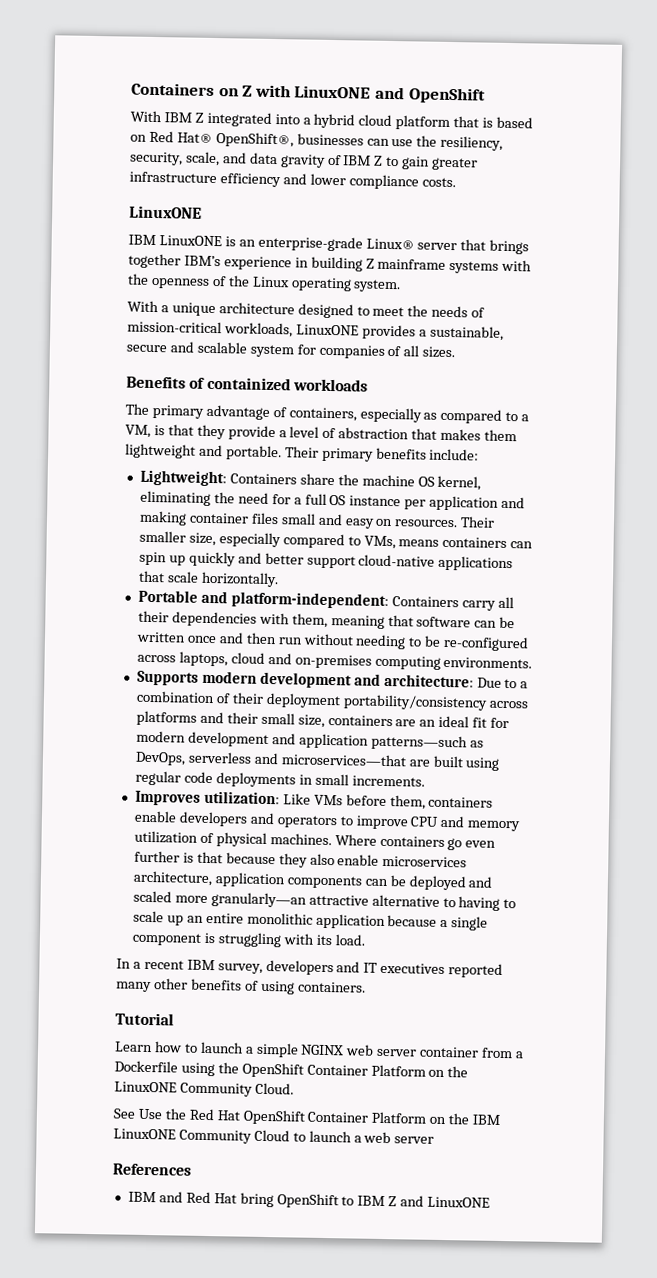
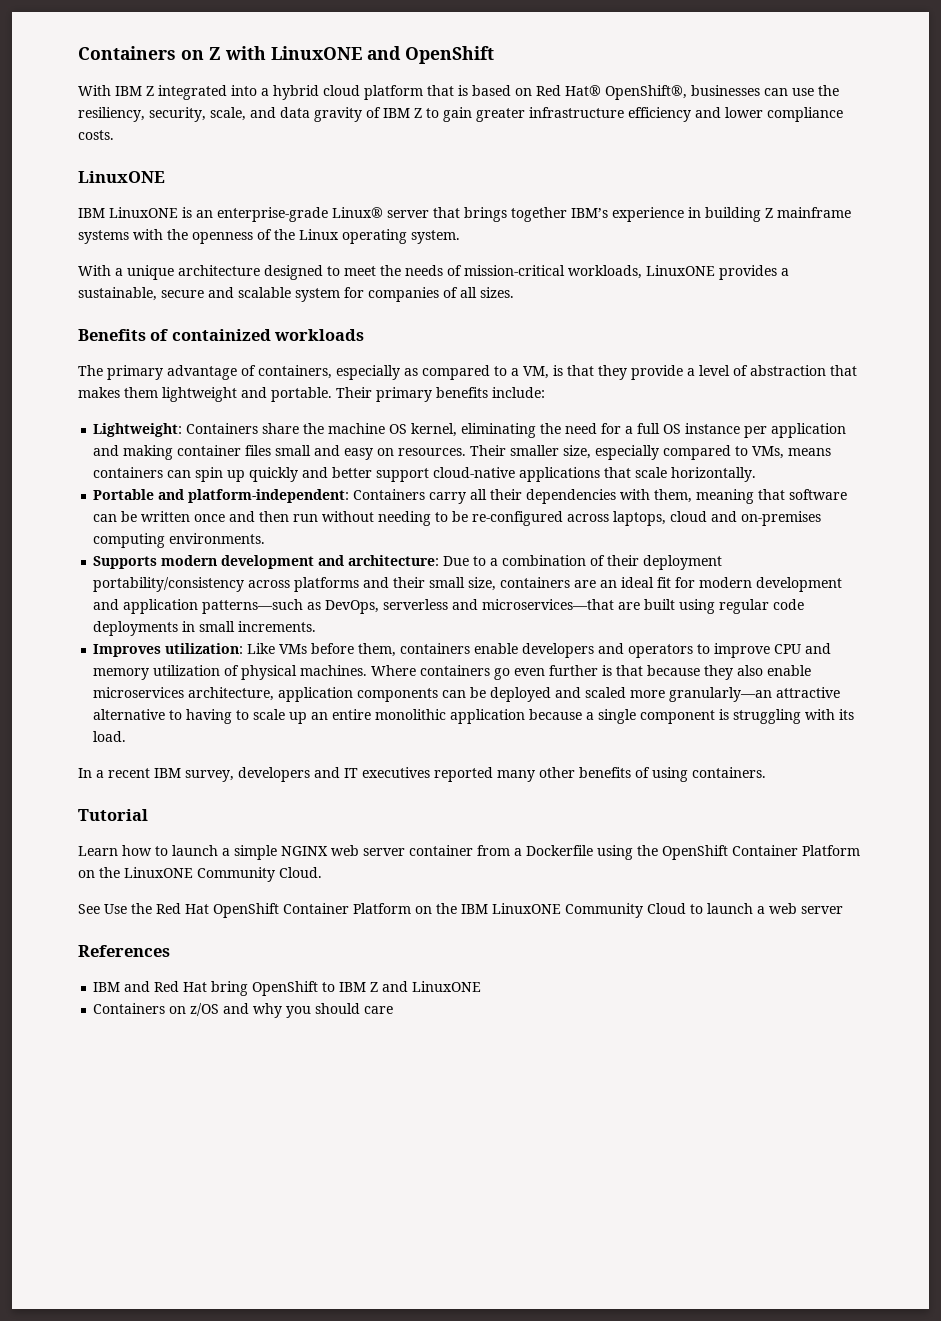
(491, 1202) none -> [93,1003,394,1018] // Containers on z/OS and why you should care

